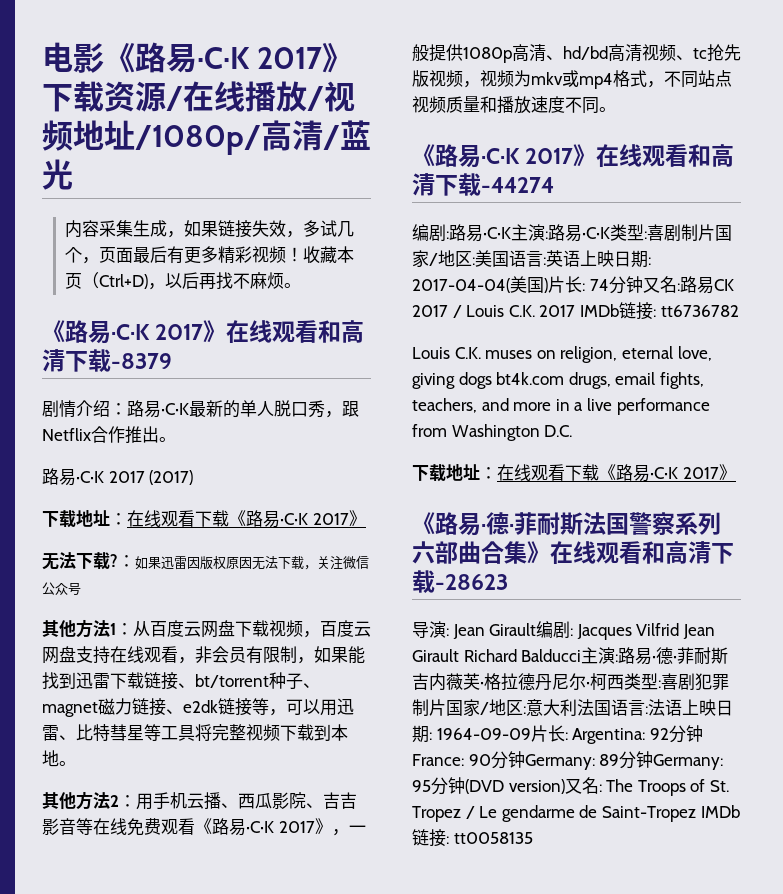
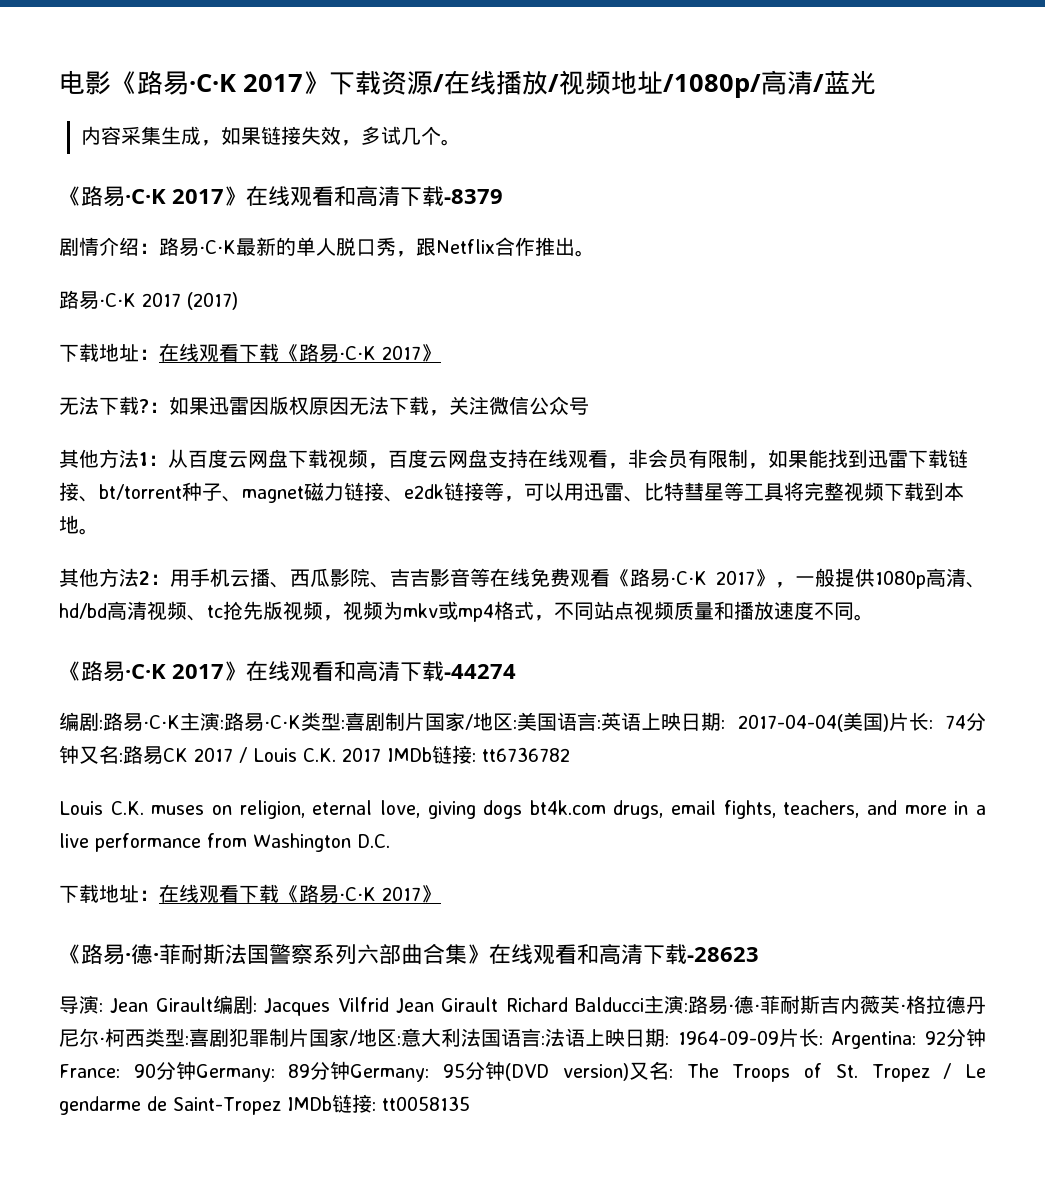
[82,246,355,264] [65,272,285,290] ，页面最后有更多精彩视频！收藏本页（Ctrl+D)，以后再找不麻烦 -> (442, 135) none

